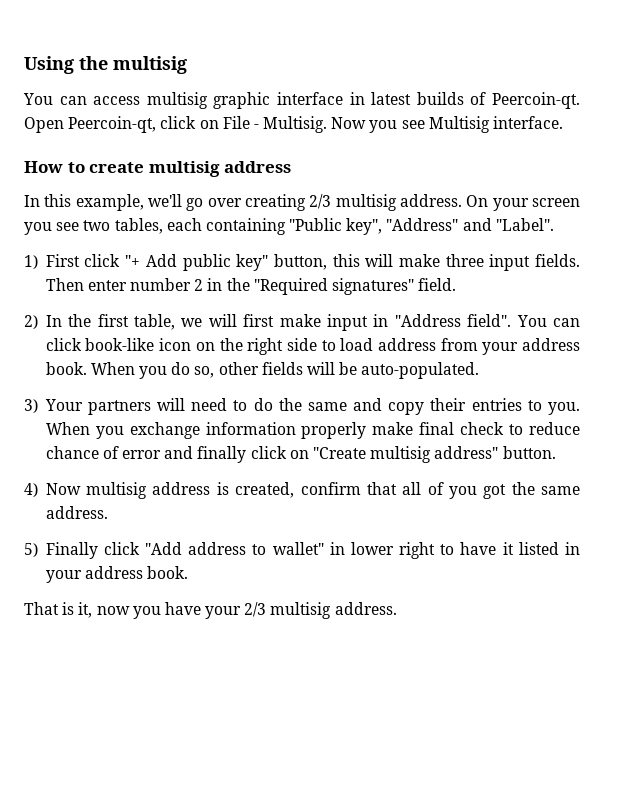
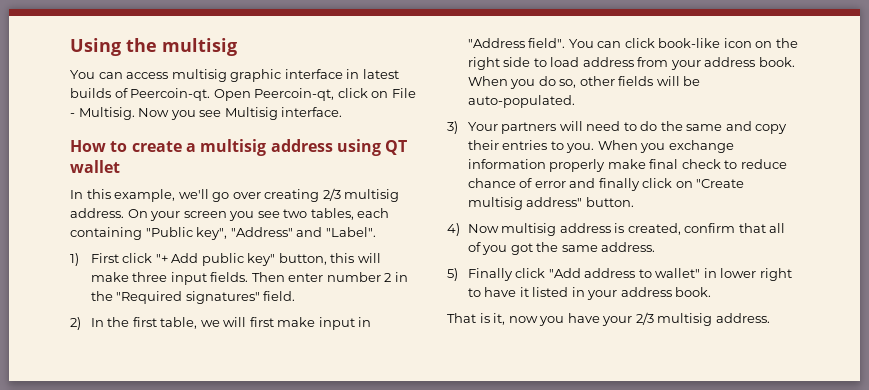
[148,161,292,177] multisig address -> [185,139,408,156] [70,160,120,173] a multisig address using QT wallet

